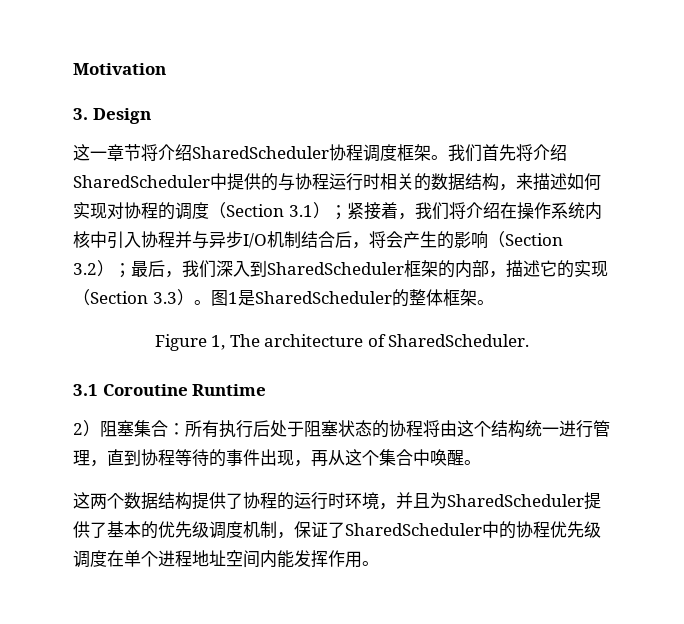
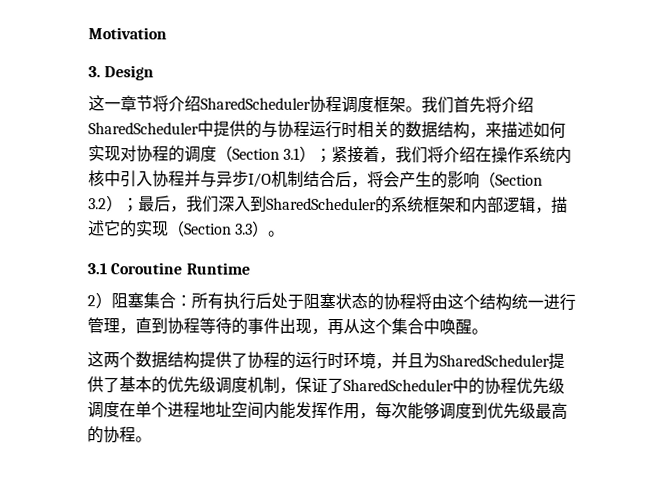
[404,260,489,278] 框架的内部 -> [375,196,536,214] 的系统框架和内部逻辑
[210,289,494,307] [154,334,530,351] 图1是SharedScheduler的整体框架。 // Figure 1, The architecture of SharedScheduler. -> (286, 233) none
(362, 559) none -> [359,402,568,420] [87,426,136,444] ，每次能够调度到优先级最高的协程

